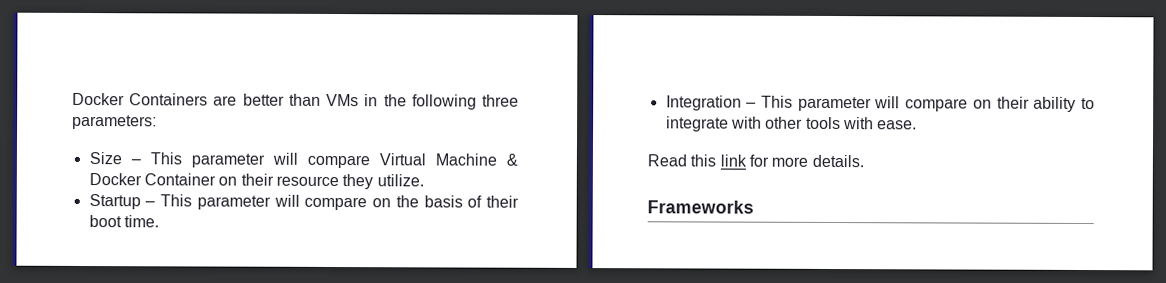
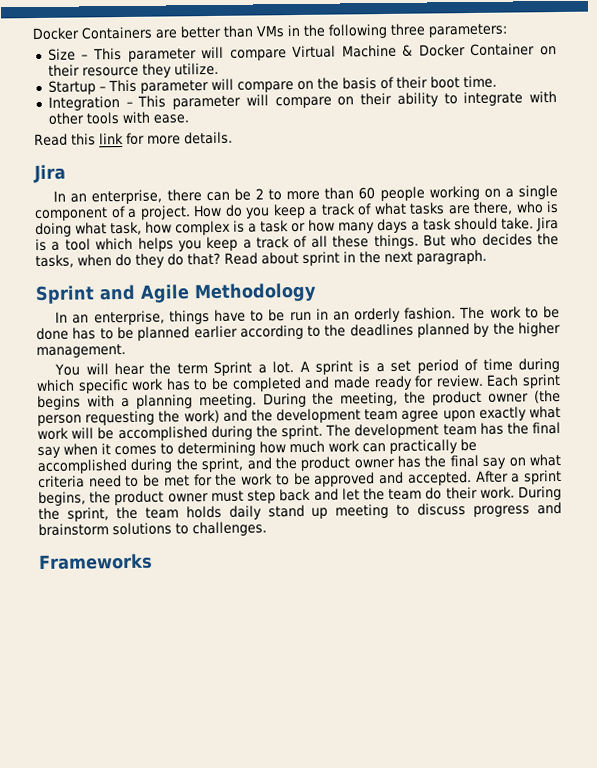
(864, 161) none -> [33,164,66,184] [53,185,558,205] [34,200,559,222] [35,216,559,238] [35,232,559,252] [35,249,487,269] [35,282,317,305] [55,305,560,326] [36,321,562,341] [36,343,126,359] [54,357,561,376] [36,373,562,394] [37,389,562,411] [37,405,561,427] [37,421,562,442] [37,438,477,459] [37,453,561,475] [38,469,562,489] [38,485,563,507] [38,501,563,522] [38,521,267,537] // Jira // In an enterprise, there can be 2 to more than 60 people working on a single component of a project. How do you keep a track of what tasks are there, who is doing what task, how complex is a task or how many days a task should take. Jira is a tool which helps you keep a track of all these things. But who decides the tasks, when do they do that? Read about sprint in the next paragraph. // Sprint and Agile Methodology // In an enterprise, things have to be run in an orderly fashion. The work to be done has to be planned earlier according to the deadlines planned by the higher management. // You will hear the term Sprint a lot. A sprint is a set period of time during which specific work has to be completed and made ready for review. Each sprint begins with a planning meeting. During the meeting, the product owner (the person requesting the work) and the development team agree upon exactly what work will be accomplished during the sprint. The development team has the final say when it comes to determining how much work can practically be accomplished during the sprint, and the product owner has the final say on what criteria need to be met for the work to be approved and accepted. After a sprint begins, the product owner must step back and let the team do their work. During the sprint, the team holds daily stand up meeting to discuss progress and brainstorm solutions to challenges.

